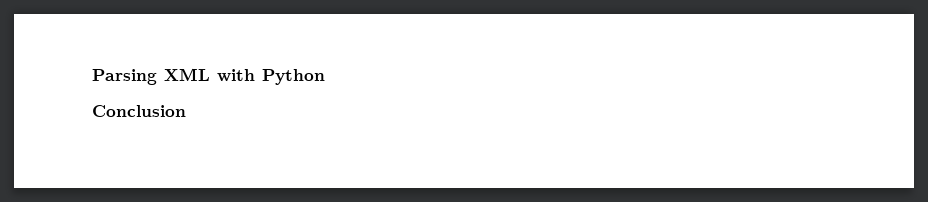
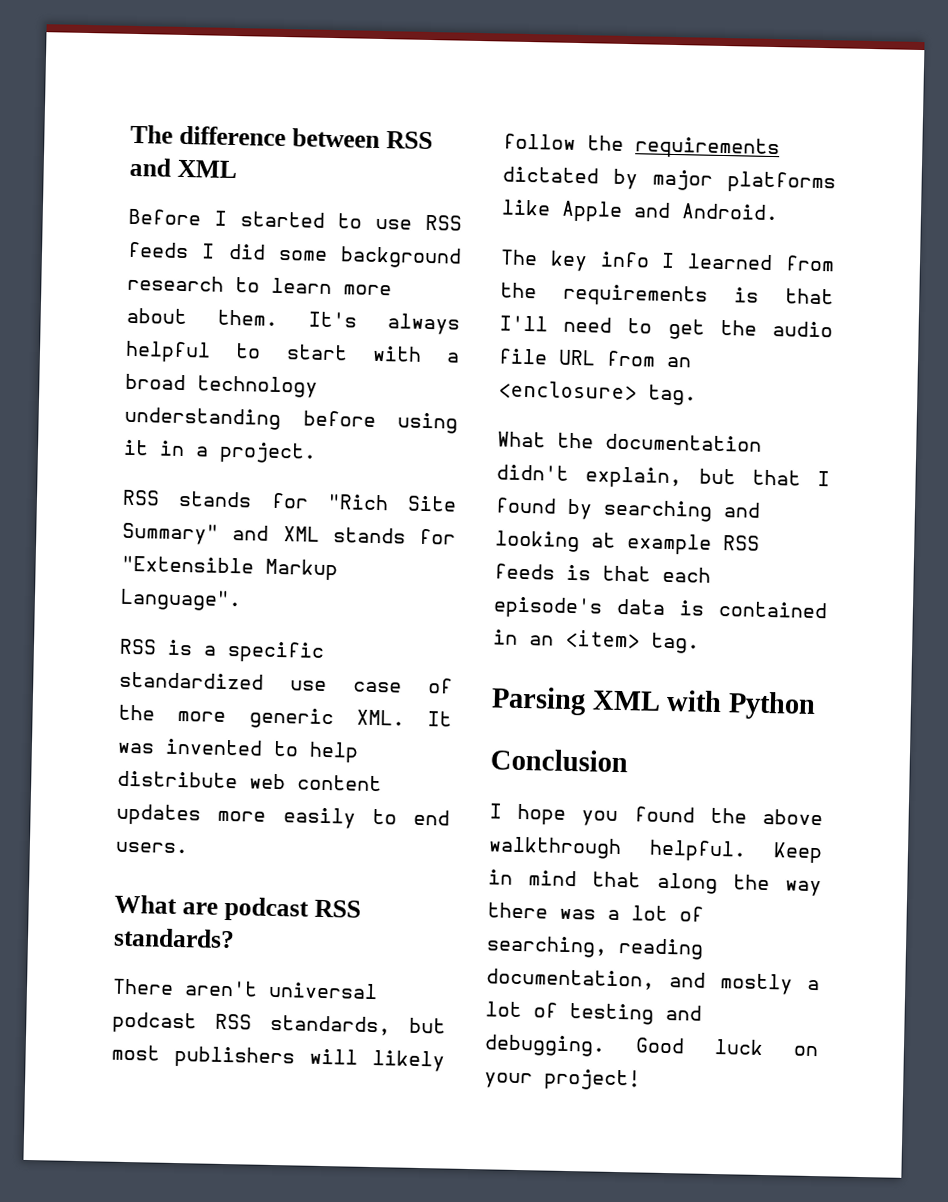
(92, 77) none -> [130,124,433,150] [129,157,237,179] [128,208,463,231] [127,241,462,269] [127,274,392,296] [126,307,460,335] [125,340,460,363] [125,373,318,398] [124,406,458,434] [123,439,317,464] [122,489,457,512] [122,522,456,545] [121,555,338,581] [120,588,242,612] [119,638,325,663] [119,671,453,694] [118,704,452,730] [117,738,359,763] [117,770,382,792] [116,803,450,829] [115,841,188,854] [114,894,361,922] [113,927,235,949] [112,978,378,1000] [112,1011,446,1036] [111,1044,445,1072] [503,133,780,160] [502,166,836,194] [501,199,779,222] [500,249,835,272] [500,282,834,307] [499,315,833,340] [498,348,692,368] [498,380,697,406] [497,431,762,452] [496,464,830,489] [495,497,761,522] [495,530,760,555] [494,563,711,583] [493,596,828,619] [493,629,700,654] The difference between RSS and XML // Before I started to use RSS feeds I did some background research to learn more about them. It's always helpful to start with a broad technology understanding before using it in a project. // RSS stands for "Rich Site Summary" and XML stands for "Extensible Markup Language". // RSS is a specific standardized use case of the more generic XML. It was invented to help distribute web content updates more easily to end users. // What are podcast RSS standards? // There aren't universal podcast RSS standards, but most publishers will likely follow the requirements dictated by major platforms like Apple and Android. // The key info I learned from the requirements is that I'll need to get the audio file URL from an <enclosure> tag. // What the documentation didn't explain, but that I found by searching and looking at example RSS feeds is that each episode's data is contained in an <item> tag. //
(186, 111) none -> [489,803,823,826] [488,836,823,864] [488,869,822,897] [487,902,704,922] [486,935,704,960] [486,968,820,995] [485,1001,702,1025] [484,1034,818,1057] [484,1068,641,1091] // I hope you found the above walkthrough helpful. Keep in mind that along the way there was a lot of searching, reading documentation, and mostly a lot of testing and debugging. Good luck on your project!

